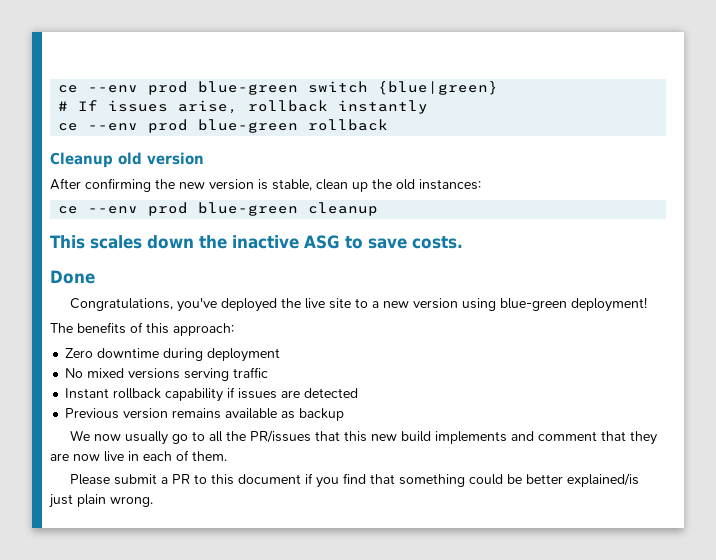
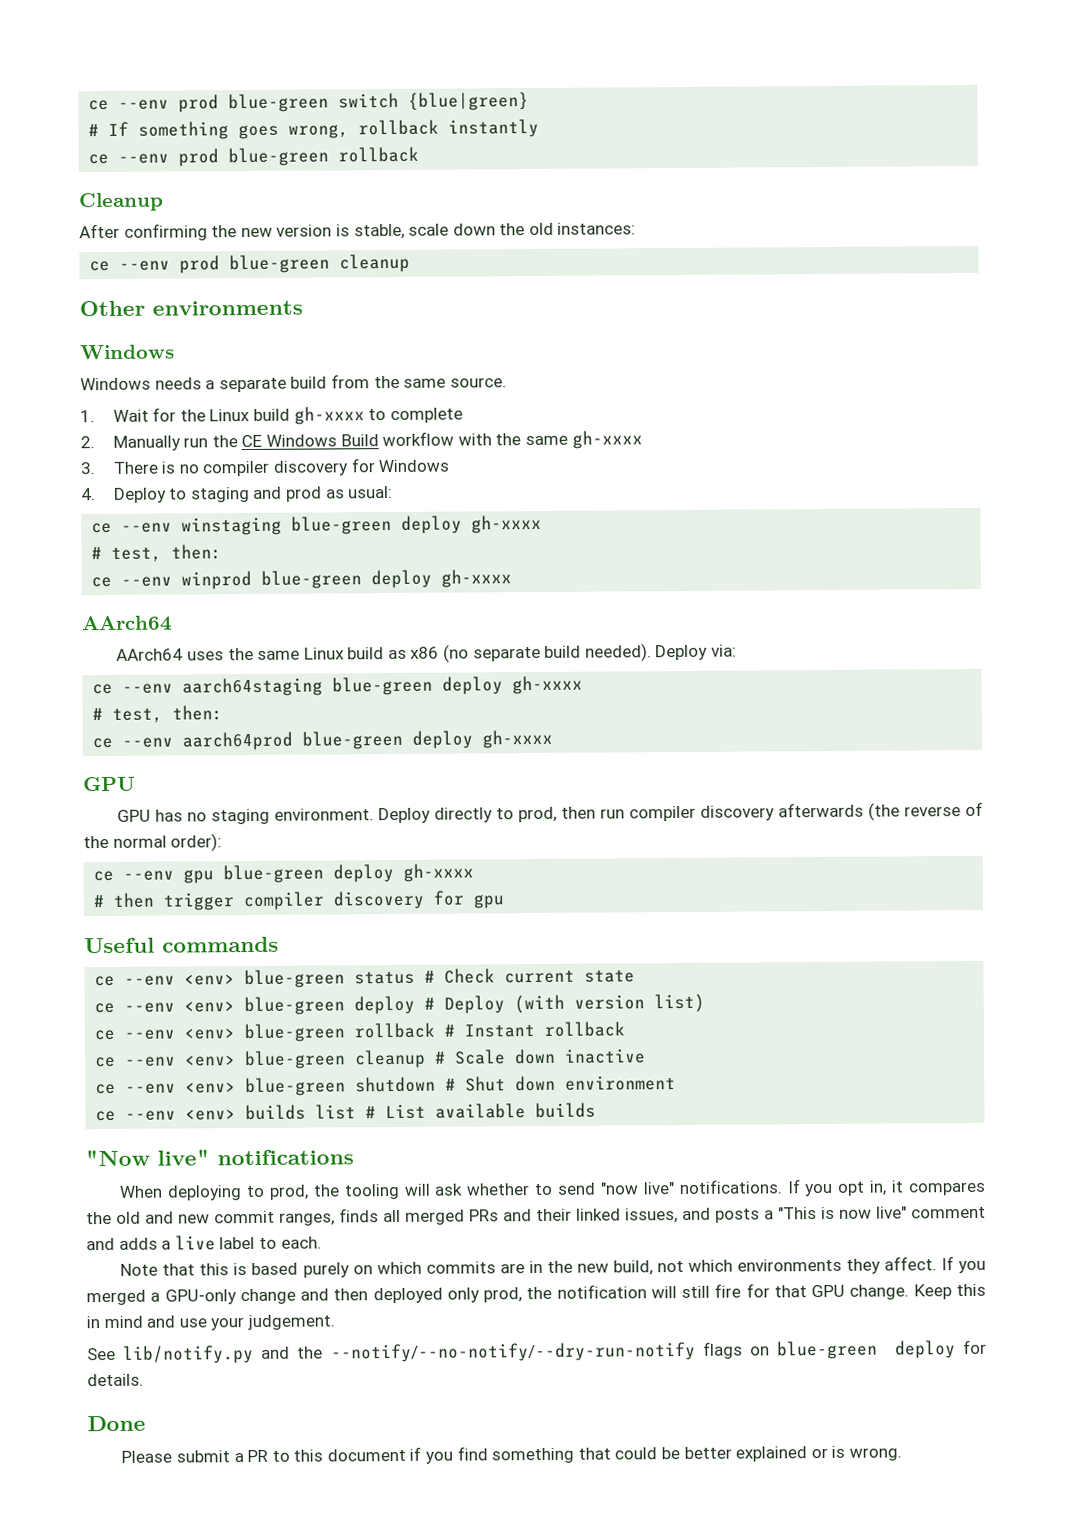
[108,100,239,114] issues arise, -> [138,121,350,140] something goes wrong,
[118,152,204,165] old version -> (164, 202) none
[316,179,368,192] clean up -> [408,223,496,236] scale down
[50,235,463,249] [50,270,95,284] [70,297,648,312] [50,322,234,336] [65,348,281,362] [65,367,269,381] [65,387,359,402] [65,408,345,421] [70,430,658,445] [50,450,227,462] This scales down the inactive ASG to save costs. // Done // Congratulations, you've deployed the live site to a new version using blue-green deployment! // The benefits of this approach: // Zero downtime during deployment // No mixed versions serving traffic // Instant rollback capability if issues are detected // Previous version remains available as backup // We now usually go to all the PR/issues that this new build implements and comment that they are now live in each of them. -> [79,300,303,317] [80,344,175,360] [80,374,507,393] [80,406,463,425] [80,430,643,451] [80,458,450,477] [81,485,394,503] [91,514,543,536] [91,544,223,562] [91,569,513,590] [81,615,173,632] [116,643,737,663] [92,675,584,697] [92,705,224,723] [92,729,554,751] [83,776,136,792] [117,801,983,825] [83,833,223,852] [93,863,475,884] [93,890,505,911] [84,936,279,954] [94,968,636,989] [94,993,706,1016] [94,1021,626,1043] [95,1048,647,1070] [95,1075,677,1097] [95,1102,597,1122] [85,1149,354,1167] [119,1179,986,1201] [86,1206,986,1226] [86,1235,322,1251] [120,1256,986,1278] [86,1283,987,1306] [86,1314,335,1331] [87,1339,988,1364] [87,1373,144,1387] [87,1415,146,1432] Other environments // Windows // Windows needs a separate build from the same source. // 1. Wait for the Linux build gh-xxxx to complete // 2. Manually run the CE Windows Build workflow with the same gh-xxxx // 3. There is no compiler discovery for Windows // 4. Deploy to staging and prod as usual: // ce --env winstaging blue-green deploy gh-xxxx // # test, then: // ce --env winprod blue-green deploy gh-xxxx // AArch64 // AArch64 uses the same Linux build as x86 (no separate build needed). Deploy via: // ce --env aarch64staging blue-green deploy gh-xxxx // # test, then: // ce --env aarch64prod blue-green deploy gh-xxxx // GPU // GPU has no staging environment. Deploy directly to prod, then run compiler discovery afterwards (the reverse of the normal order): // ce --env gpu blue-green deploy gh-xxxx // # then trigger compiler discovery for gpu // Useful commands // ce --env <env> blue-green status # Check current state // ce --env <env> blue-green deploy # Deploy (with version list) // ce --env <env> blue-green rollback # Instant rollback // ce --env <env> blue-green cleanup # Scale down inactive // ce --env <env> blue-green shutdown # Shut down environment // ce --env <env> builds list # List available builds // "Now live" notifications // When deploying to prod, the tooling will ask whether to send "now live" notifications. If you opt in, it compares the old and new commit ranges, finds all merged PRs and their linked issues, and posts a "This is now live" comment and adds a live label to each. // Note that this is based purely on which commits are in the new build, not which environments they affect. If you merged a GPU-only change and then deployed only prod, the notification will still fire for that GPU change. Keep this in mind and use your judgement. // See lib/notify.py and the --notify/--no-notify/--dry-run-notify flags on blue-green deploy for details. // Done
[370,474,466,487] that something -> [491,1447,611,1464] something that
[567,473,640,487] [49,494,106,508] explained/is just plain -> [735,1445,846,1462] explained or is

